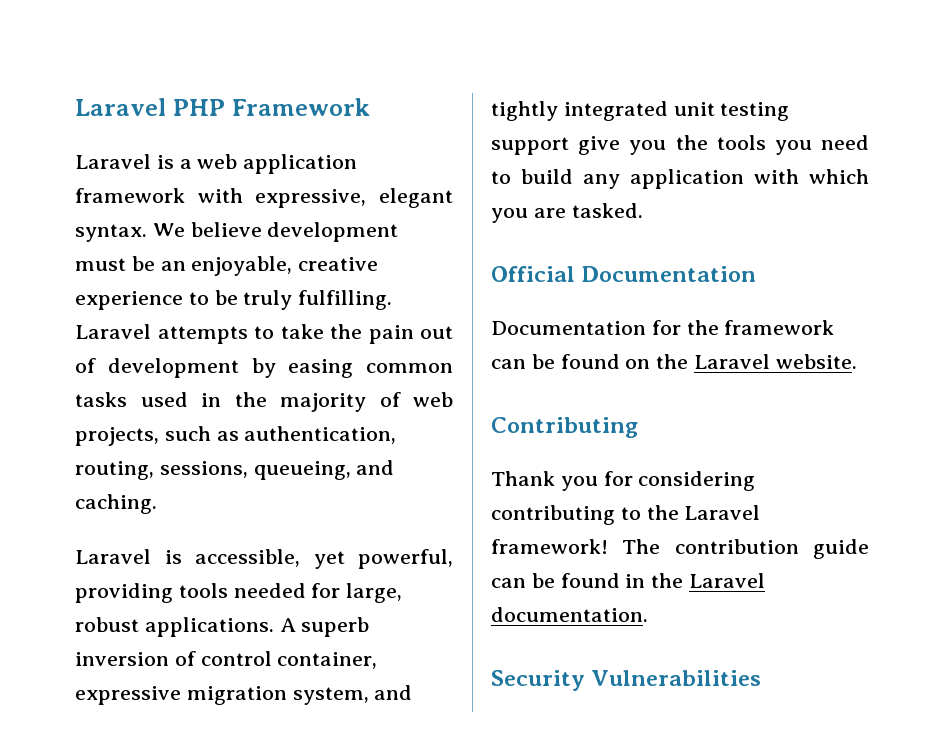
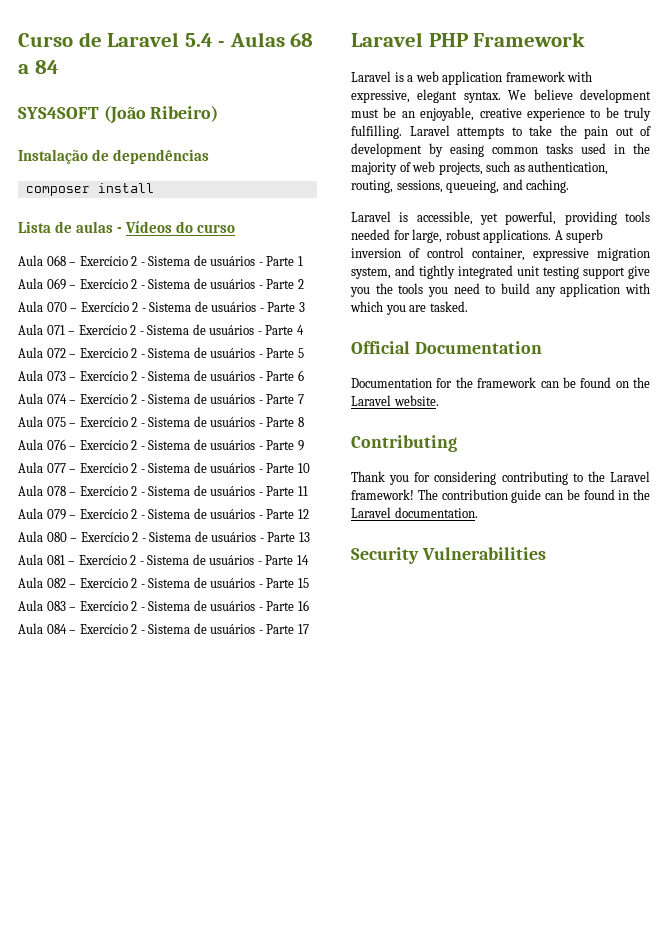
(75, 107) none -> [18,32,314,47] [18,60,59,74] [18,105,219,124] [18,149,210,164] [25,183,154,196] [18,221,236,233] [18,255,303,266] [18,278,304,290] [18,301,305,312] [18,324,304,335] [18,347,304,358] [18,370,304,381] [18,393,304,404] [18,416,304,427] [18,439,304,451] [18,462,310,473] [18,485,308,496] [18,508,309,520] [18,531,310,542] [18,554,309,565] [18,577,309,588] [18,600,309,611] [18,623,309,634] Curso de Laravel 5.4 - Aulas 68 a 84 // SYS4SOFT (João Ribeiro) // Instalação de dependências // composer install // Lista de aulas - Vídeos do curso // Aula 068 – Exercício 2 - Sistema de usuários - Parte 1 // Aula 069 – Exercício 2 - Sistema de usuários - Parte 2 // Aula 070 – Exercício 2 - Sistema de usuários - Parte 3 // Aula 071 – Exercício 2 - Sistema de usuários - Parte 4 // Aula 072 – Exercício 2 - Sistema de usuários - Parte 5 // Aula 073 – Exercício 2 - Sistema de usuários - Parte 6 // Aula 074 – Exercício 2 - Sistema de usuários - Parte 7 // Aula 075 – Exercício 2 - Sistema de usuários - Parte 8 // Aula 076 – Exercício 2 - Sistema de usuários - Parte 9 // Aula 077 – Exercício 2 - Sistema de usuários - Parte 10 // Aula 078 – Exercício 2 - Sistema de usuários - Parte 11 // Aula 079 – Exercício 2 - Sistema de usuários - Parte 12 // Aula 080 – Exercício 2 - Sistema de usuários - Parte 13 // Aula 081 – Exercício 2 - Sistema de usuários - Parte 14 // Aula 082 – Exercício 2 - Sistema de usuários - Parte 15 // Aula 083 – Exercício 2 - Sistema de usuários - Parte 16 // Aula 084 – Exercício 2 - Sistema de usuários - Parte 17 //

